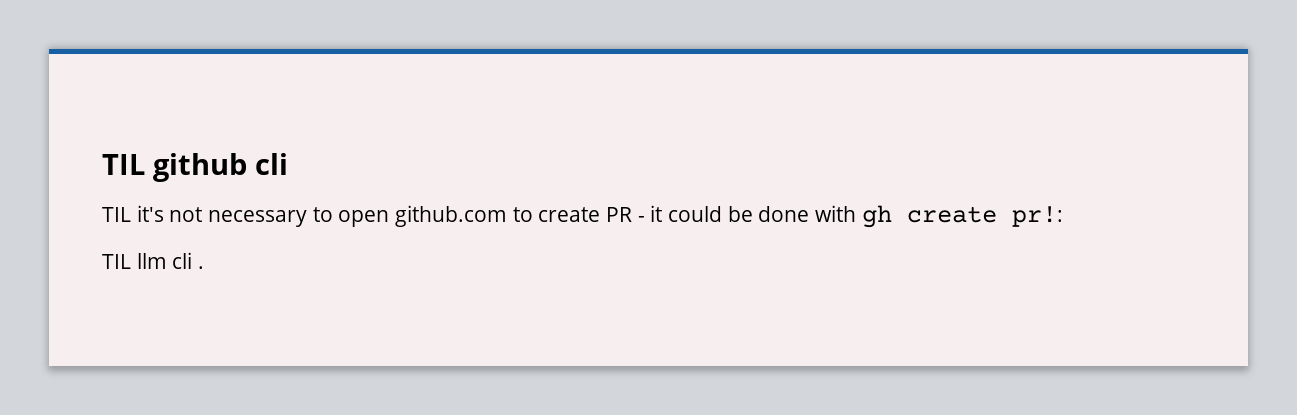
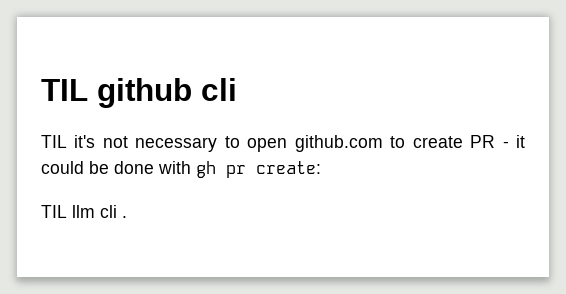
[906,206,1063,227] create pr!: -> [226,161,321,178] pr create:

